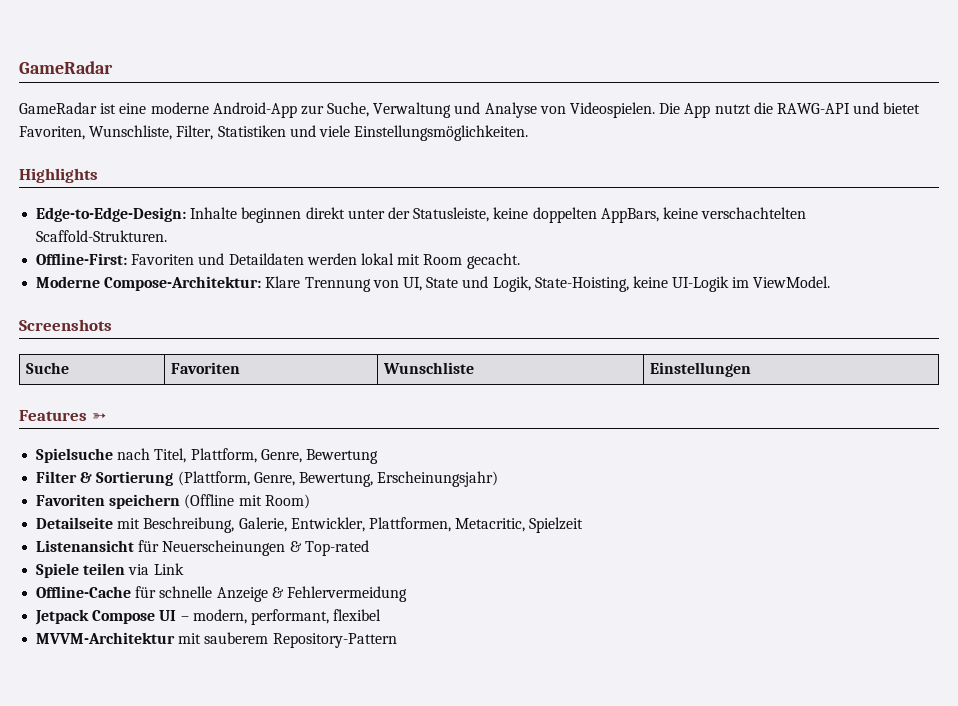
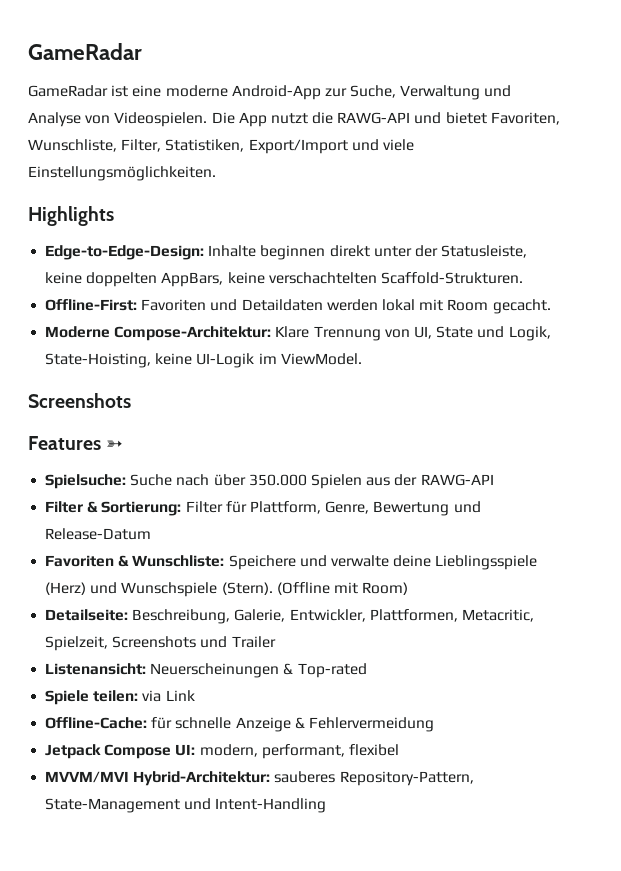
[217,125,286,137] Statistiken -> [165,139,348,154] Statistiken, Export/Import
[25,362,69,374] [170,362,240,374] [382,362,474,374] [649,362,751,377] [19,410,106,421] [36,448,378,464] [36,471,499,487] [36,494,181,509] // Suche | Favoriten | Wunschliste | Einstellungen // Features ➳ // Spielsuche nach Titel, Plattform, Genre, Bewertung // Filter & Sortierung (Plattform, Genre, Bewertung, Erscheinungsjahr) // Favoriten speichern -> [28,436,124,450] [45,474,494,489] [45,501,481,516] [45,528,152,540] [45,555,538,570] [45,582,273,597] // Features ➳ // Spielsuche: Suche nach über 350.000 Spielen aus der RAWG-API // Filter & Sortierung: Filter für Plattform, Genre, Bewertung und Release-Datum // Favoriten & Wunschliste: Speichere und verwalte deine Lieblingsspiele (Herz) und Wunschspiele (Stern).
[36,517,141,529] Detailseite mit -> [45,609,129,621] Detailseite:
[529,517,584,533] [36,540,160,552] Spielzeit // Listenansicht für -> [45,636,276,651] [45,663,147,675] Spielzeit, Screenshots und Trailer // Listenansicht:
[83,563,126,575] teilen -> [93,690,139,702] teilen:
[36,586,132,598] Offline-Cache -> [45,717,148,729] Offline-Cache:
[159,610,189,621] UI – -> [175,744,196,756] UI:
[36,632,397,648] MVVM-Architektur mit sauberem Repository-Pattern -> [45,771,474,786] [45,798,327,813] MVVM/MVI Hybrid-Architektur: sauberes Repository-Pattern, State-Management und Intent-Handling

